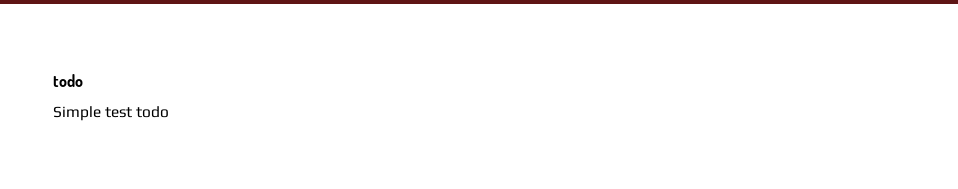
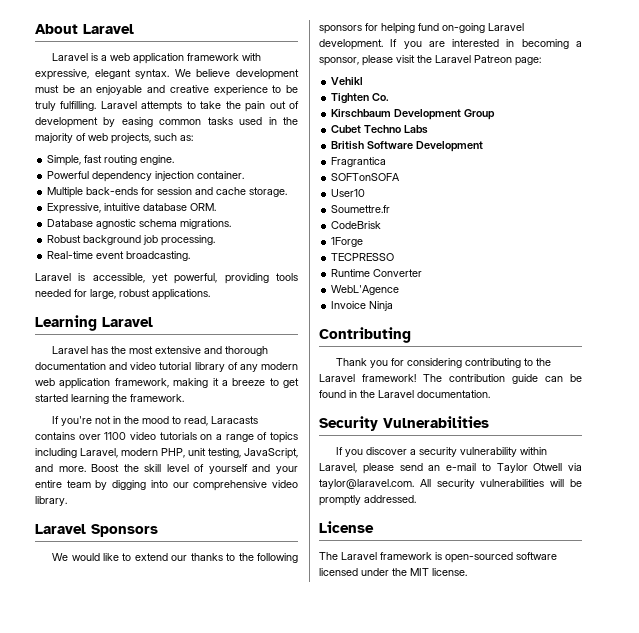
[53,74,83,87] [53,106,170,121] todo // Simple test todo -> [35,24,134,34] [52,53,262,64] [35,69,299,80] [35,85,298,96] [35,101,300,112] [35,117,298,128] [35,133,193,144] [47,155,175,166] [47,171,245,182] [47,187,288,198] [47,203,217,214] [47,219,232,229] [47,235,216,246] [47,251,191,261] [35,273,298,284] [35,289,210,300] [35,315,153,331] [52,346,269,356] [35,362,298,372] [35,378,299,389] [35,394,184,404] [52,416,259,426] [35,432,298,443] [35,448,298,459] [35,464,298,474] [35,480,298,491] [35,496,67,506] [35,524,158,537] [52,553,298,563] [319,23,524,34] [319,39,582,50] [319,55,541,66] [331,77,364,85] [331,93,390,104] [331,109,496,120] [331,125,429,134] [331,141,484,152] [331,157,387,167] [331,173,401,181] [331,189,366,197] [331,205,391,213] [331,221,382,229] [331,237,364,247] [331,253,395,261] [331,269,423,277] [331,285,400,295] [331,301,394,311] [319,327,411,343] [336,358,552,368] [319,374,582,384] [319,390,490,398] [319,416,489,431] [336,447,548,457] [319,463,582,474] [319,479,582,489] [319,495,416,506] [319,521,374,533] [319,552,557,563] [319,568,467,576] About Laravel // Laravel is a web application framework with expressive, elegant syntax. We believe development must be an enjoyable and creative experience to be truly fulfilling. Laravel attempts to take the pain out of development by easing common tasks used in the majority of web projects, such as: // Simple, fast routing engine. // Powerful dependency injection container. // Multiple back-ends for session and cache storage. // Expressive, intuitive database ORM. // Database agnostic schema migrations. // Robust background job processing. // Real-time event broadcasting. // Laravel is accessible, yet powerful, providing tools needed for large, robust applications. // Learning Laravel // Laravel has the most extensive and thorough documentation and video tutorial library of any modern web application framework, making it a breeze to get started learning the framework. // If you're not in the mood to read, Laracasts contains over 1100 video tutorials on a range of topics including Laravel, modern PHP, unit testing, JavaScript, and more. Boost the skill level of yourself and your entire team by digging into our comprehensive video library. // Laravel Sponsors // We would like to extend our thanks to the following sponsors for helping fund on-going Laravel development. If you are interested in becoming a sponsor, please visit the Laravel Patreon page: // Vehikl // Tighten Co. // Kirschbaum Development Group // Cubet Techno Labs // British Software Development // Fragrantica // SOFTonSOFA // User10 // Soumettre.fr // CodeBrisk // 1Forge // TECPRESSO // Runtime Converter // WebL'Agence // Invoice Ninja // Contributing // Thank you for considering contributing to the Laravel framework! The contribution guide can be found in the Laravel documentation. // Security Vulnerabilities // If you discover a security vulnerability within Laravel, please send an e-mail to Taylor Otwell via taylor@laravel.com. All security vulnerabilities will be promptly addressed. // License // The Laravel framework is open-sourced software licensed under the MIT license.

